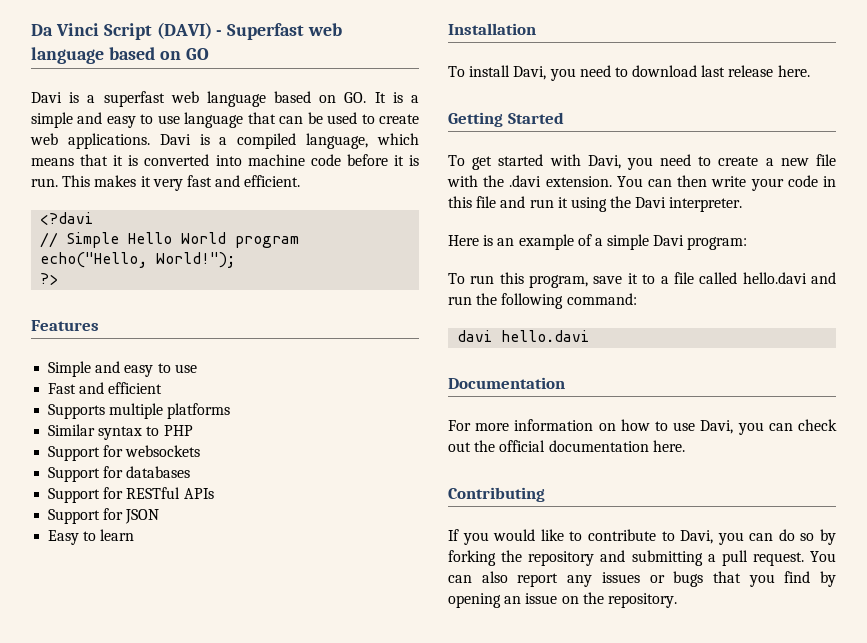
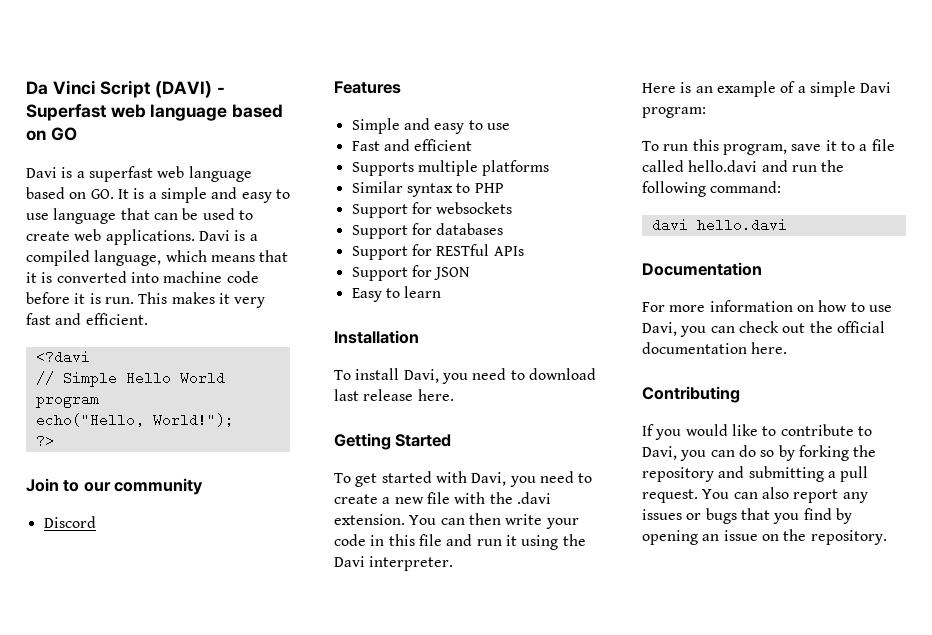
(59, 279) none -> [26,478,204,495] [43,516,96,528] // Join to our community // Discord

